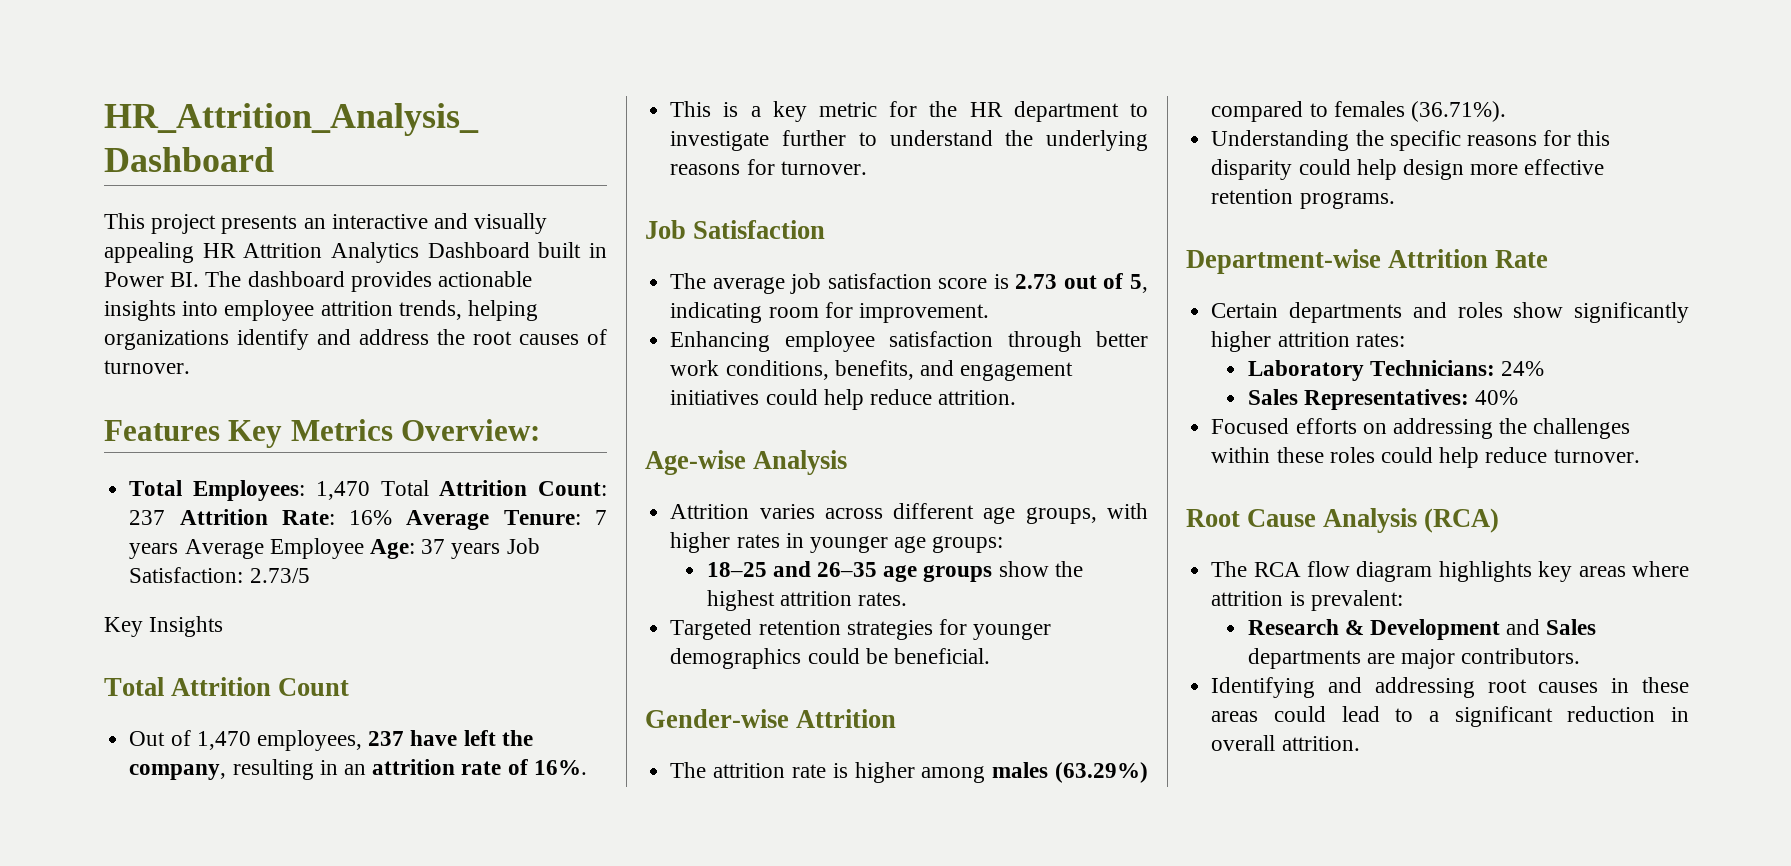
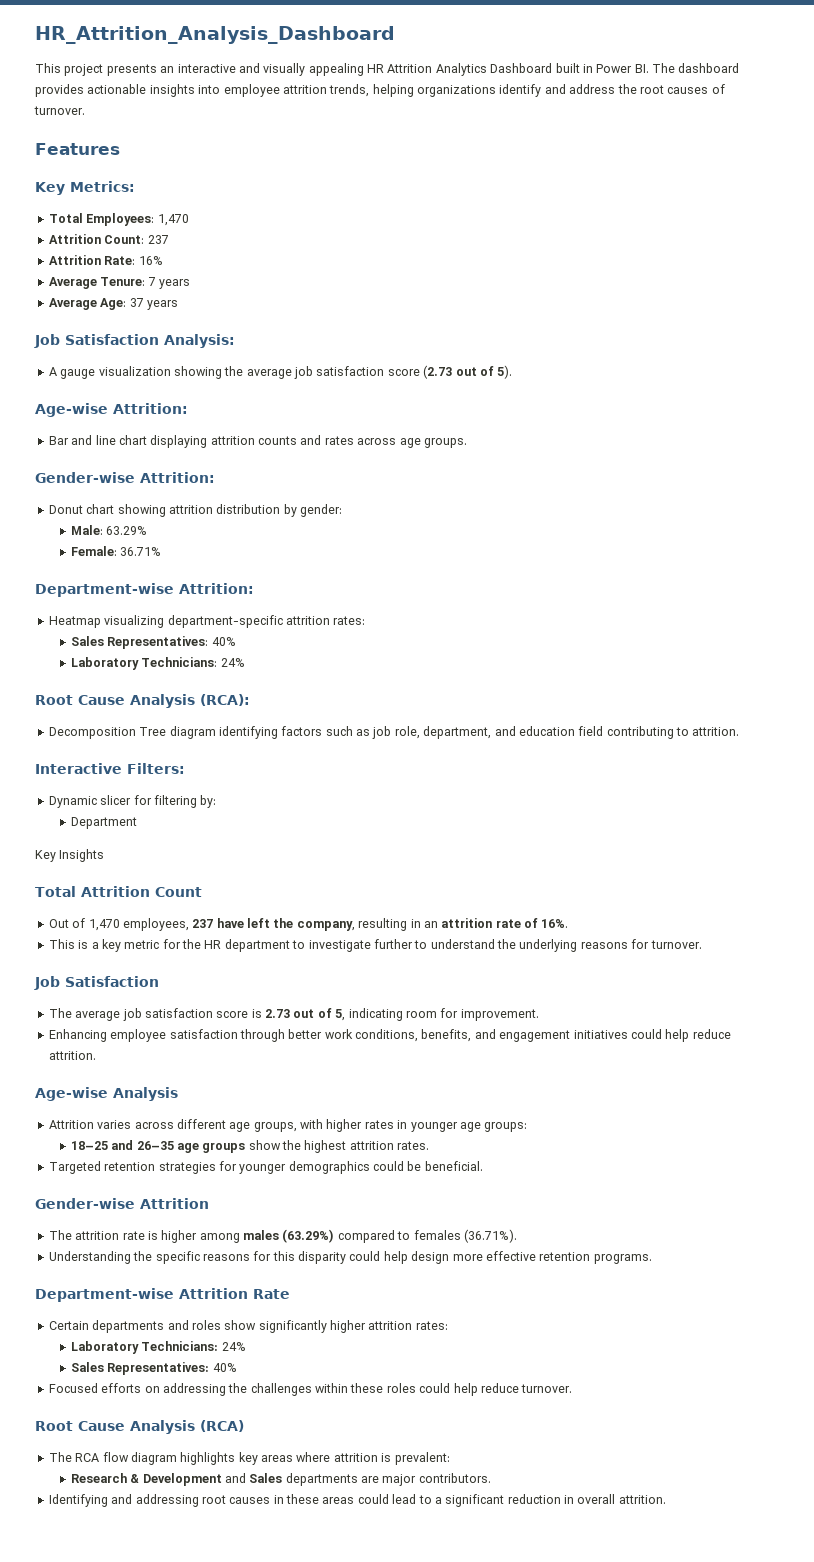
[228,419,541,448] Key Metrics Overview: -> [35,181,135,195] // Key Metrics:
[380,480,429,496] Total -> (189, 220) //
(166, 517) none -> (169, 239) //
(393, 517) none -> (163, 260) //
[184,538,364,559] Average Employee -> [48,298,97,310] // Average
[506,538,540,554] [129,567,310,583] Job Satisfaction: 2.73/5 -> [34,334,235,348] [48,365,513,379] [35,403,188,417] [48,435,467,448] [35,472,215,483] [48,504,342,517] [70,525,148,535] [70,546,162,556] [35,583,254,597] [48,615,366,628] [70,636,236,649] [70,657,245,670] [35,694,250,708] [48,726,740,739] [35,763,185,774] [48,795,217,808] [70,817,137,829] // Job Satisfaction Analysis: // A gauge visualization showing the average job satisfaction score (2.73 out of 5). // Age-wise Attrition: // Bar and line chart displaying attrition counts and rates across age groups. // Gender-wise Attrition: // Donut chart showing attrition distribution by gender: // Male: 63.29% // Female: 36.71% // Department-wise Attrition: // Heatmap visualizing department-specific attrition rates: // Sales Representatives: 40% // Laboratory Technicians: 24% // Root Cause Analysis (RCA): // Decomposition Tree diagram identifying factors such as job role, department, and education field contributing to attrition. // Interactive Filters: // Dynamic slicer for filtering by: // Department

